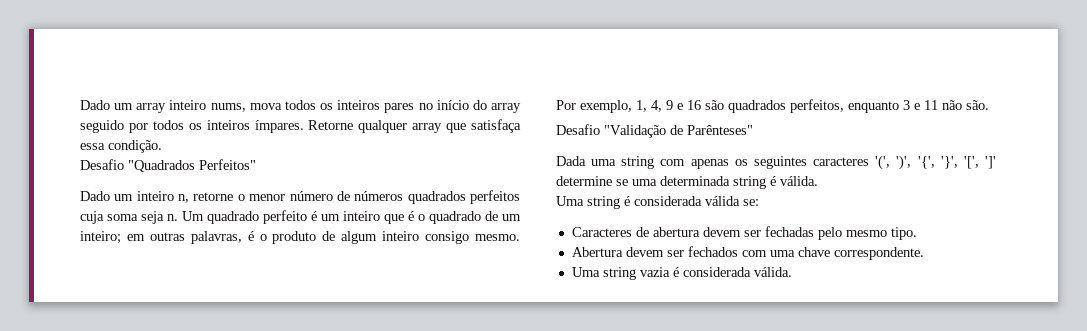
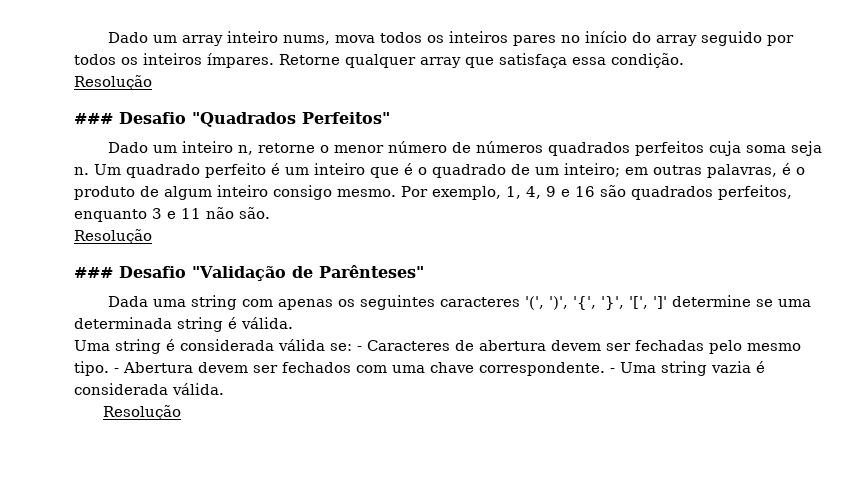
(162, 146) none -> [74,75,152,90] [74,113,113,124] Resolução // ###
(989, 105) none -> [74,229,152,244] [74,267,113,278] Resolução // ###
(759, 202) // -> [357,346,362,351] -
(917, 233) // -> [114,368,119,373] -
(924, 253) // -> [610,368,615,373] -
(792, 272) none -> [102,405,181,420] // Resolução

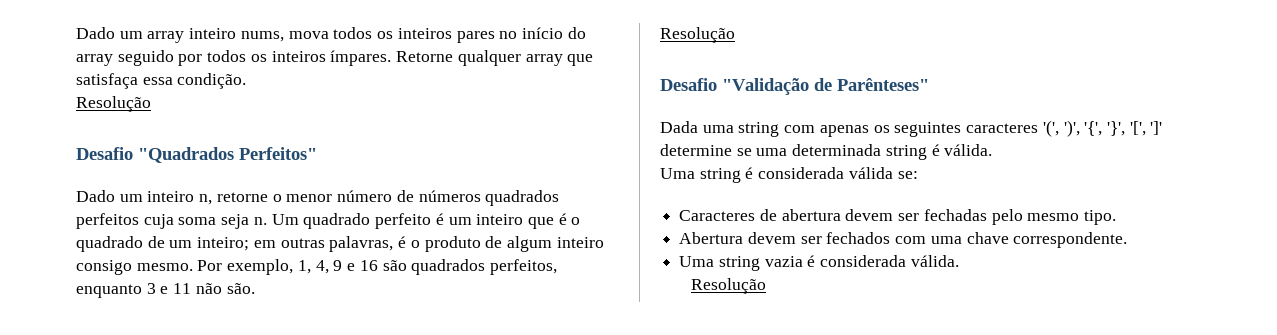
[74,113,113,124] ### -> (151, 104) none
[74,267,113,278] ### -> (735, 35) none
[357,346,362,351] - -> (918, 175) //
[114,368,119,373] - -> (1117, 217) //
[610,368,615,373] - -> (1128, 240) //

